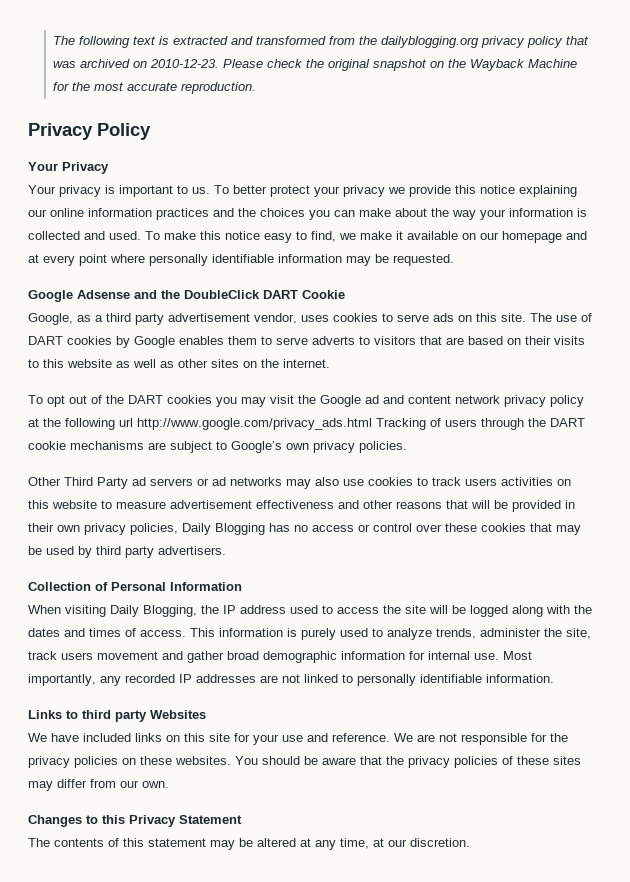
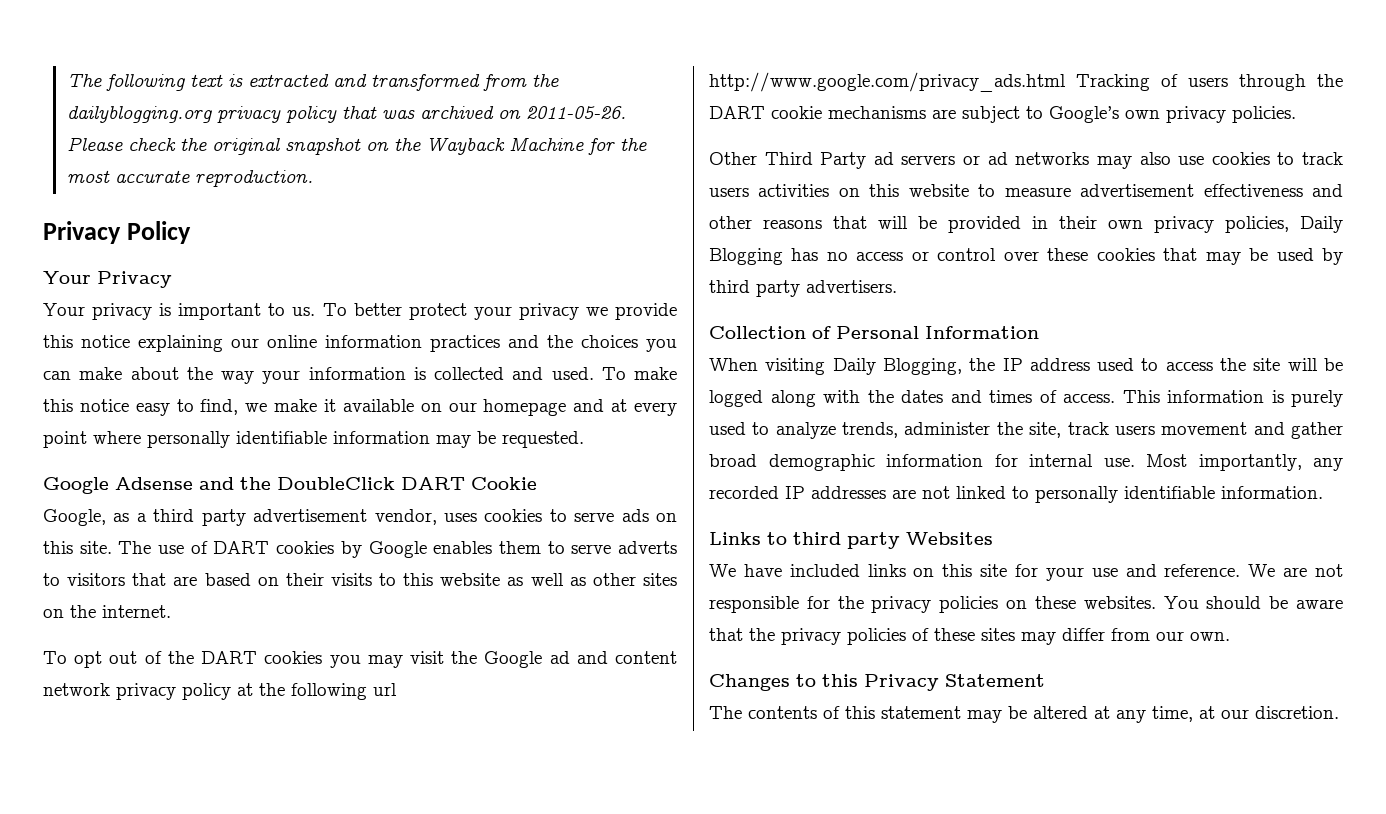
[149,59,219,68] 2010-12-23. -> [525,106,626,119] 2011-05-26.

